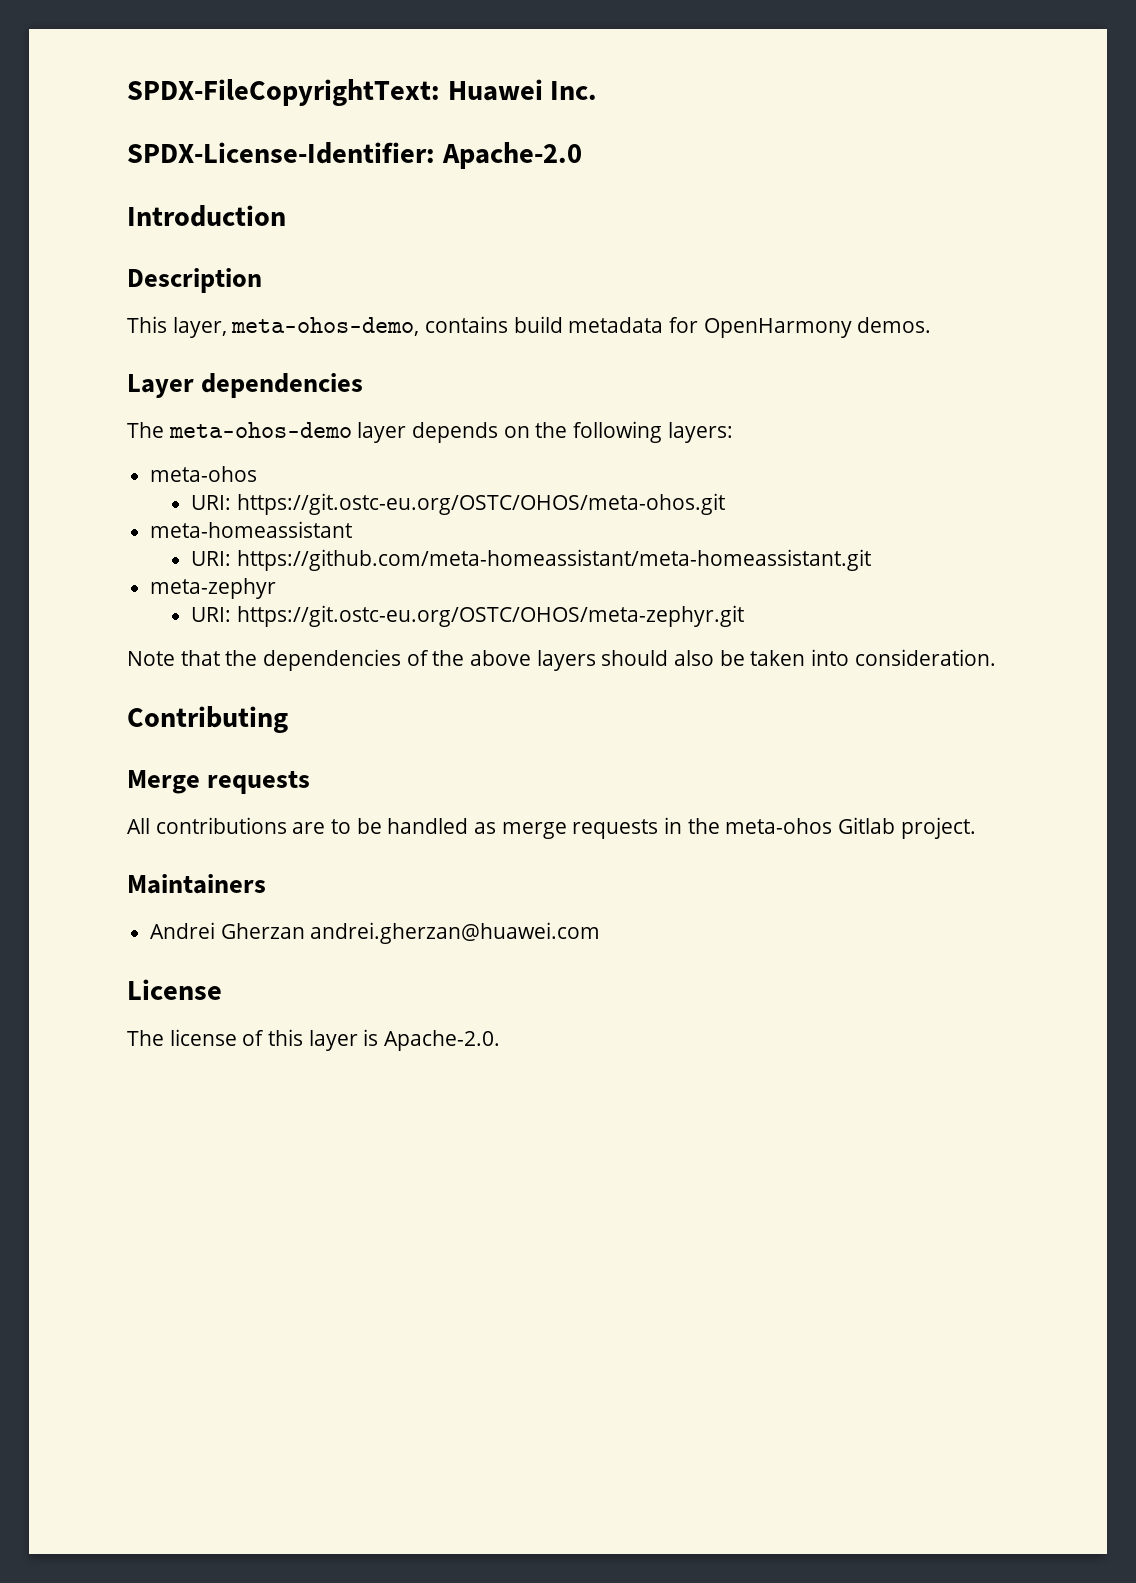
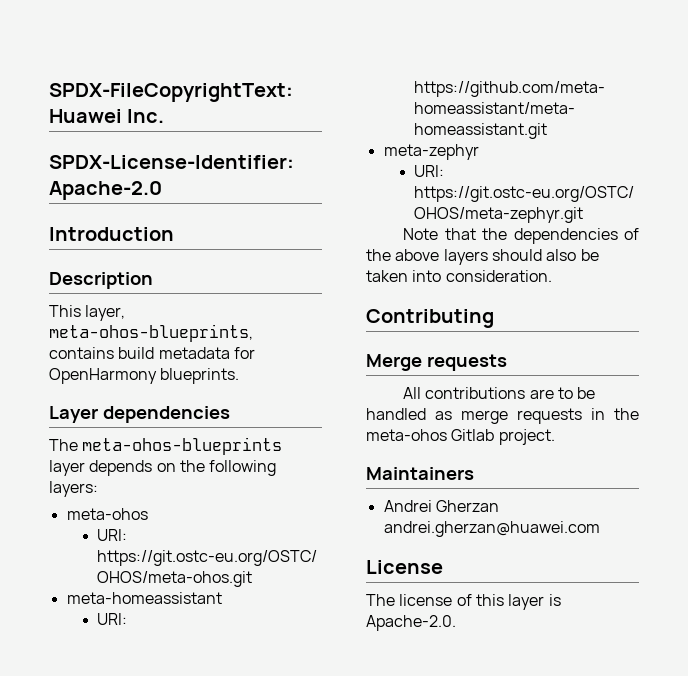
[231,317,420,336] meta-ohos-demo, -> [49,324,253,342] meta-ohos-blueprints,
[857,317,932,333] demos. -> [160,368,240,384] blueprints.
[168,422,352,438] meta-ohos-demo -> [82,437,283,455] meta-ohos-blueprints

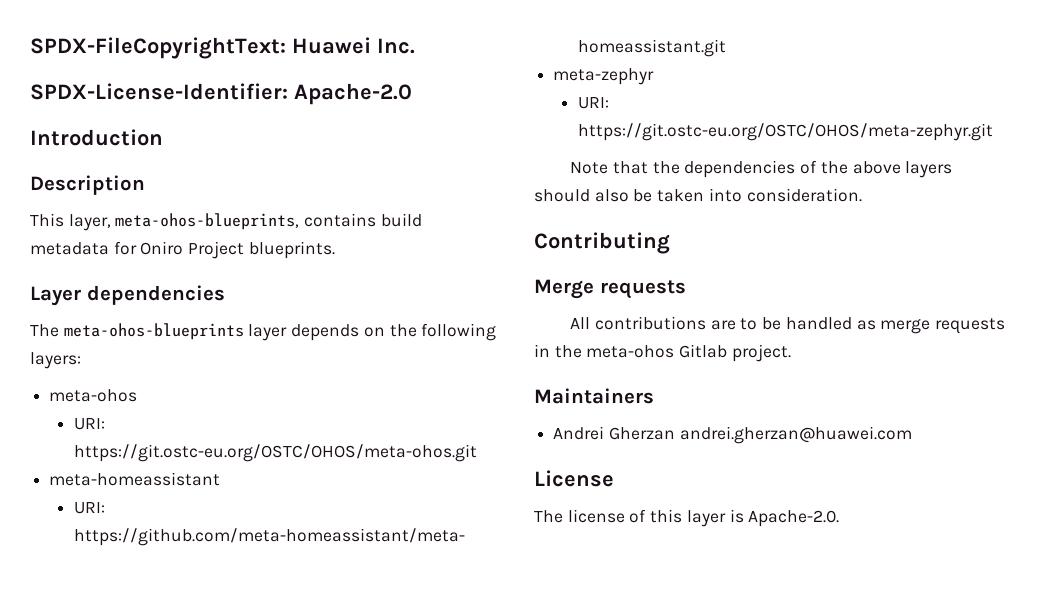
[49,368,157,384] OpenHarmony -> [140,241,245,259] Oniro Project

